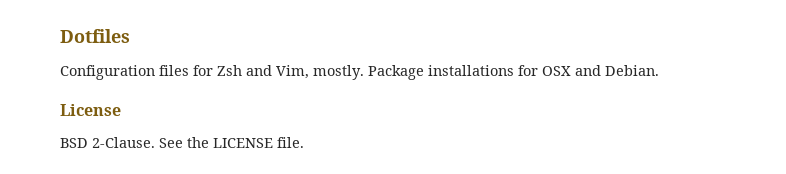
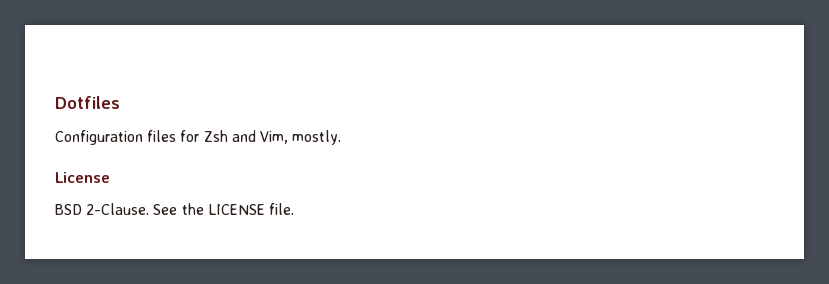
[368,65,659,80] Package installations for OSX and Debian. -> (342, 137) none

